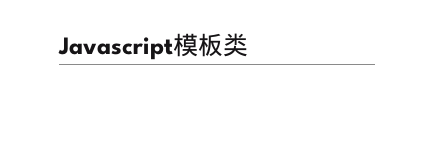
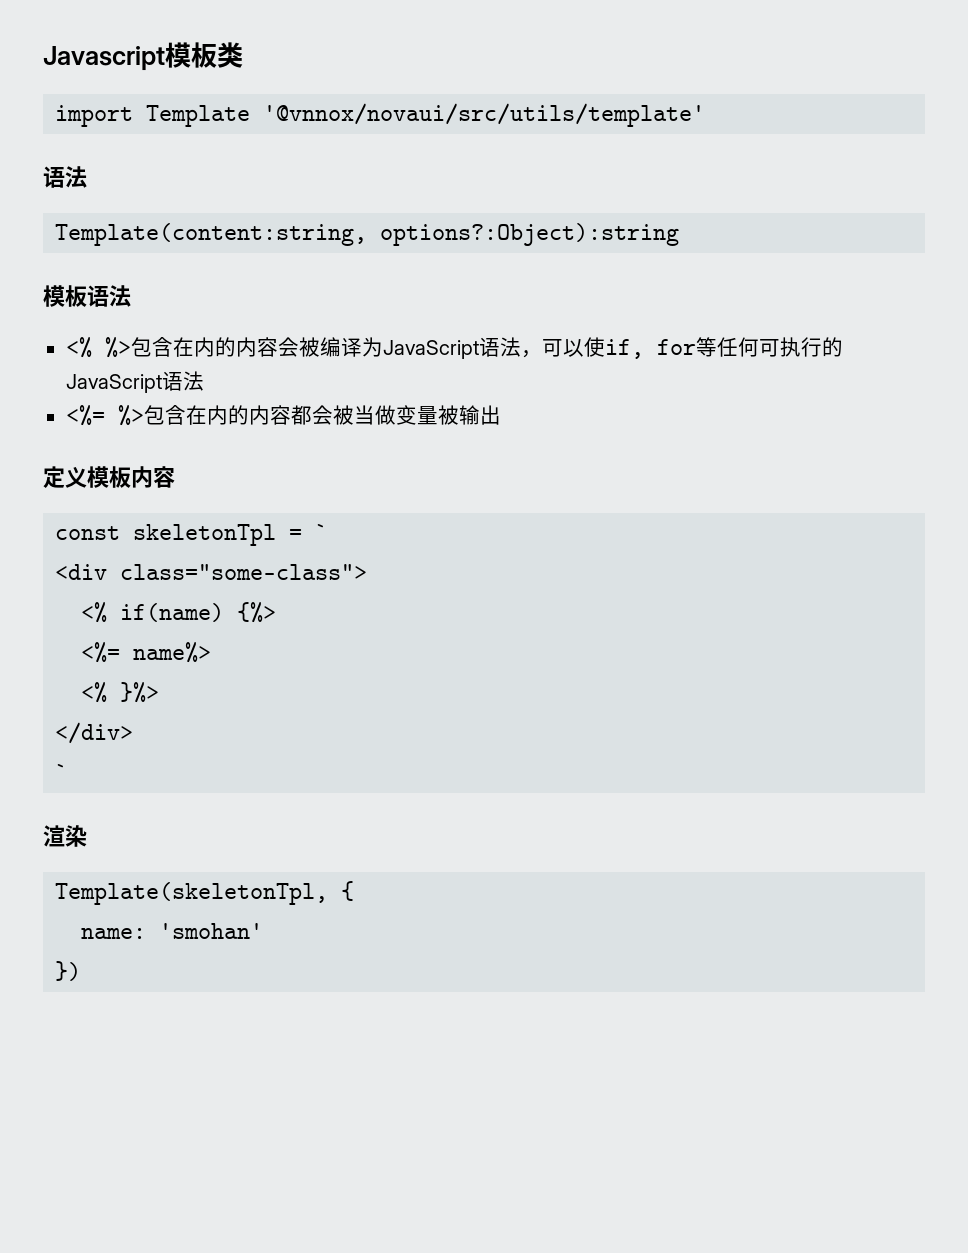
(248, 45) none -> [55,103,706,127] [43,166,87,188] [55,223,680,246] [43,285,131,307] [65,337,843,359] [65,371,204,393] [65,405,501,426] [43,466,175,488] [55,524,329,546] [55,564,368,580] [81,602,277,623] [81,642,212,663] [81,682,160,703] [55,722,134,744] [55,764,69,780] [43,825,87,847] [55,881,355,905] [81,923,264,939] [55,961,82,981] // import Template '@vnnox/novaui/src/utils/template' // 语法 // Template(content:string, options?:Object):string // 模板语法 // <% %>包含在内的内容会被编译为JavaScript语法，可以使if, for等任何可执行的JavaScript语法 // <%= %>包含在内的内容都会被当做变量被输出 // 定义模板内容 // const skeletonTpl = ` // <div class="some-class"> // <% if(name) {%> // <%= name%> // <% }%> // </div> // ` // 渲染 // Template(skeletonTpl, { // name: 'smohan' // })

